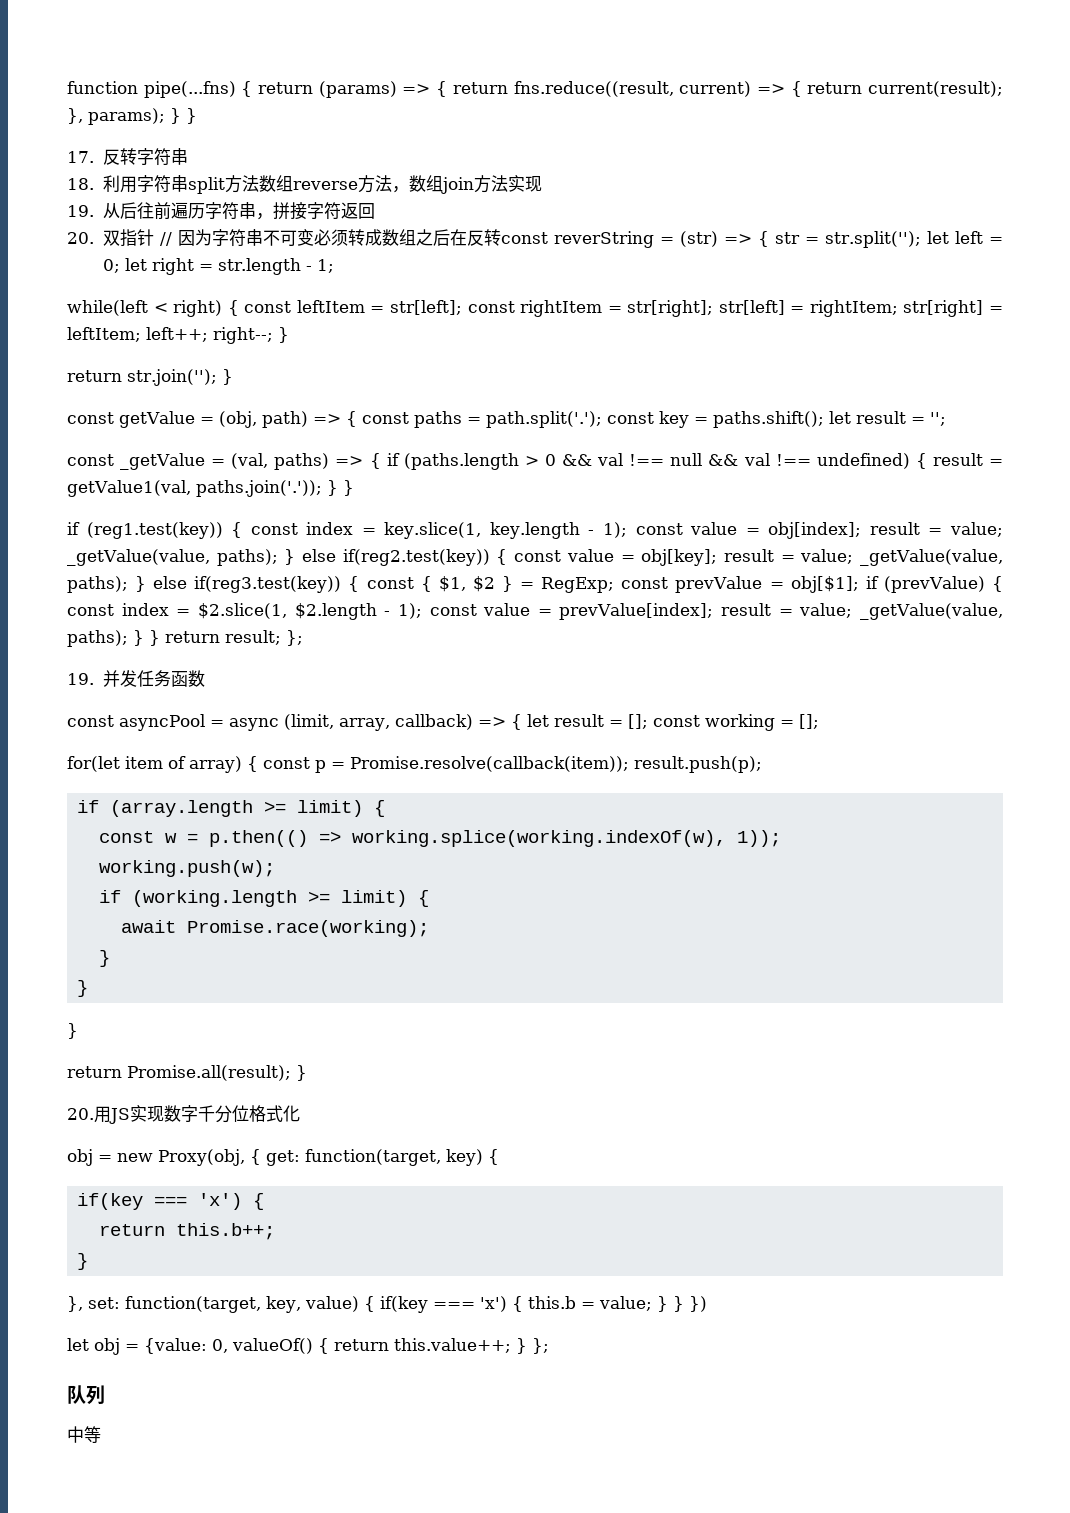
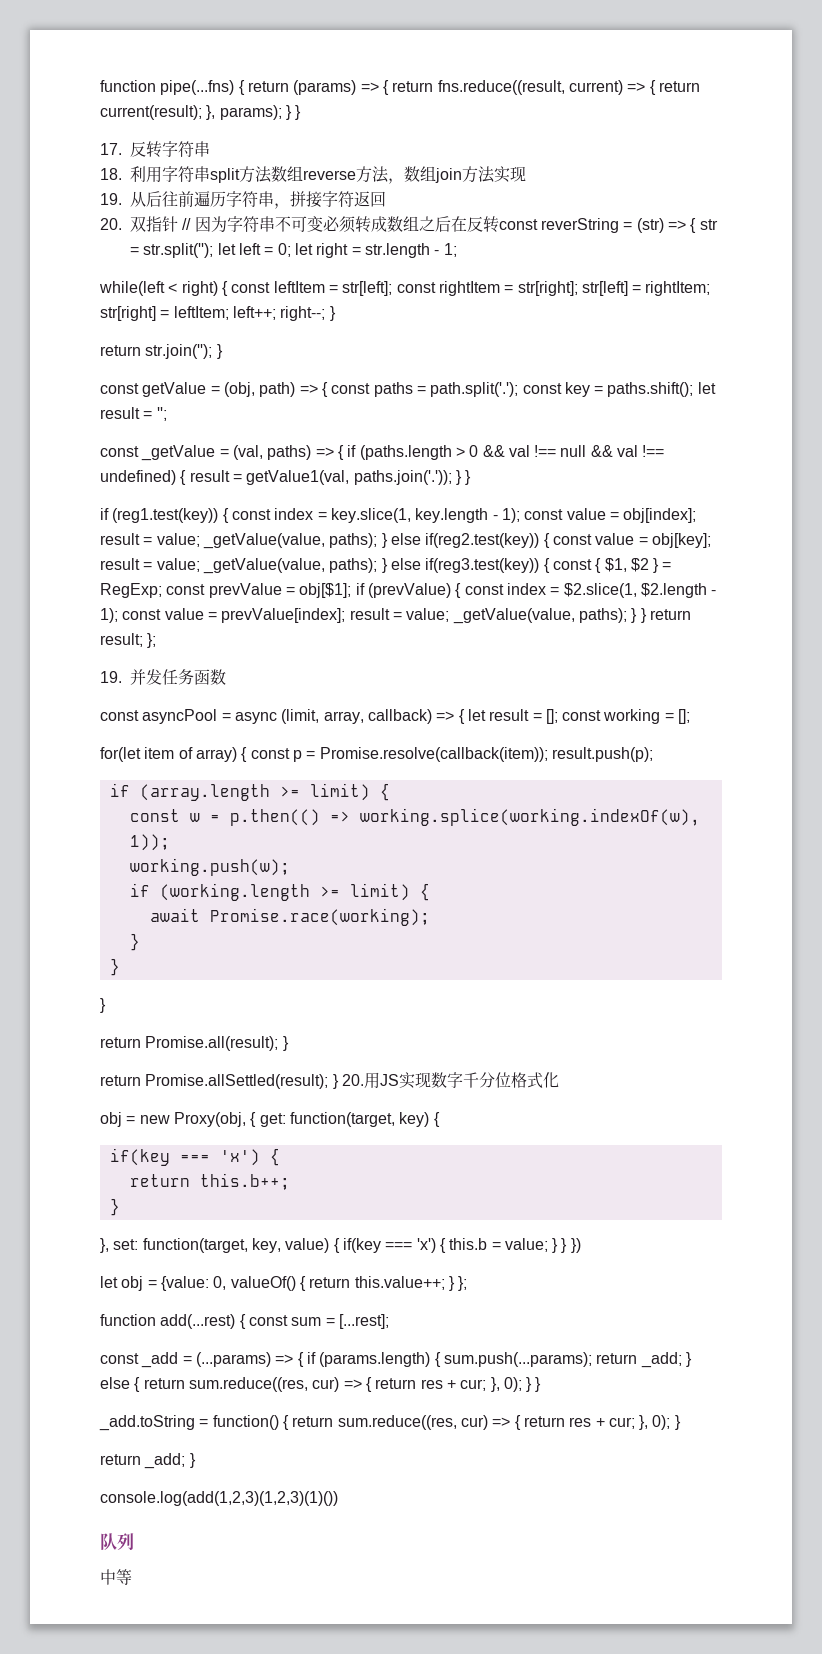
(307, 1073) none -> [100,1074,339,1089] return Promise.allSettled(result); }
(549, 1346) none -> [100,1314,389,1329] [100,1352,692,1368] [100,1377,542,1392] [99,1415,681,1431] [100,1453,196,1469] [100,1491,338,1506] // function add(...rest) { const sum = [...rest]; // const _add = (...params) => { if (params.length) { sum.push(...params); return _add; } else { return sum.reduce((res, cur) => { return res + cur; }, 0); } } // _add.toString = function() { return sum.reduce((res, cur) => { return res + cur; }, 0); } // return _add; } // console.log(add(1,2,3)(1,2,3)(1)())

